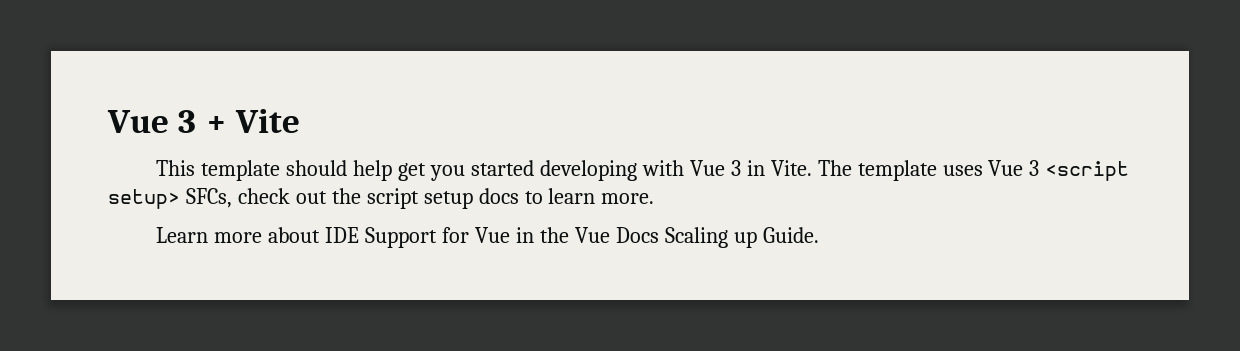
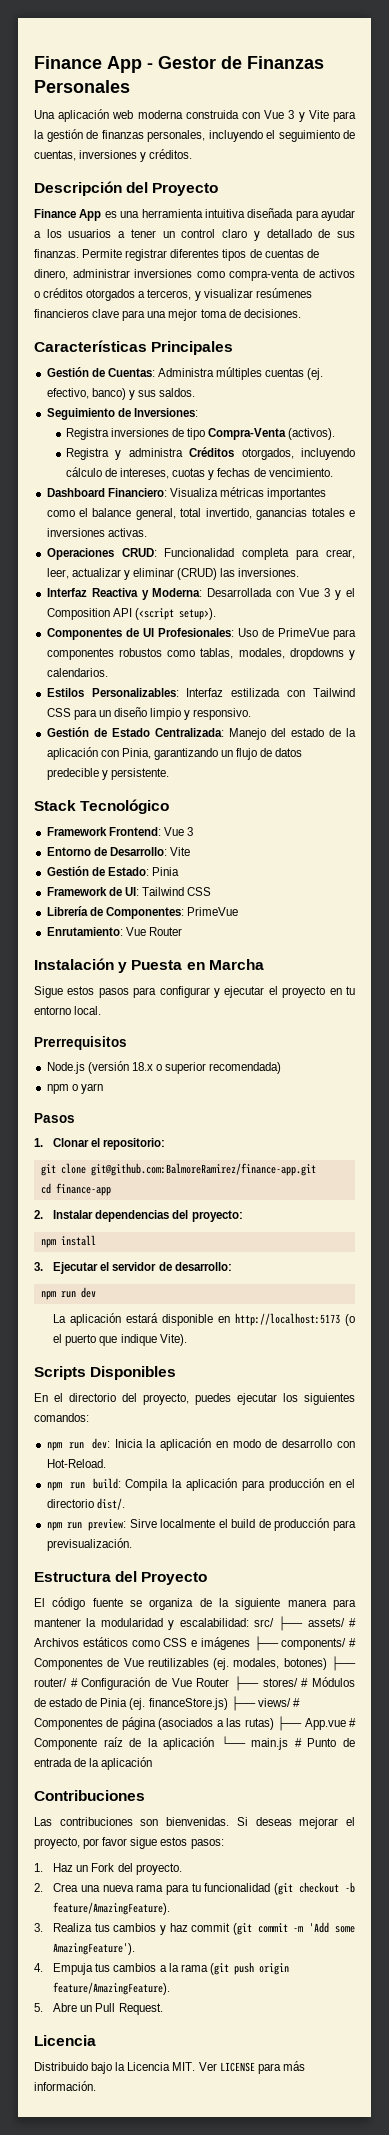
[107,109,300,133] [156,160,1130,181] [108,188,655,209] [156,227,819,248] Vue 3 + Vite // This template should help get you started developing with Vue 3 in Vite. The template uses Vue 3 <script setup> SFCs, check out the script setup docs to learn more. // Learn more about IDE Support for Vue in the Vue Docs Scaling up Guide. -> [34,56,324,73] [34,80,130,93] [34,109,356,122] [34,129,355,142] [34,149,193,162] [34,181,219,196] [34,208,355,221] [34,229,355,241] [34,249,319,261] [34,269,355,281] [34,288,312,301] [34,309,301,321] [34,340,234,355] [46,367,324,380] [46,388,196,400] [46,408,198,420] [65,428,336,440] [65,447,355,460] [65,467,333,480] [46,487,327,500] [46,508,355,520] [46,528,147,537] [46,548,355,560] [46,568,300,580] [46,588,356,600] [46,608,216,620] [46,628,357,640] [46,648,355,660] [46,668,108,677] [46,688,355,697] [46,707,252,720] [46,727,356,740] [46,747,303,760] [46,768,169,780] [34,799,170,814] [46,827,193,836] [46,847,190,856] [46,866,179,876] [46,887,212,896] [46,906,238,919] [46,927,182,936] [34,958,264,973] [34,986,355,998] [34,1006,102,1015] [34,1036,127,1050] [46,1061,282,1074] [46,1083,103,1094] [34,1113,75,1123] [34,1138,166,1150] [40,1163,316,1176] [40,1183,111,1196] [34,1210,243,1222] [40,1235,96,1248] [34,1262,232,1274] [40,1287,96,1300] [53,1313,356,1326] [53,1334,187,1346] [34,1366,177,1380] [34,1393,355,1405] [34,1413,89,1422] [46,1438,356,1451] [46,1459,106,1468] [46,1478,355,1491] [46,1498,125,1510] [46,1518,356,1531] [46,1538,132,1551] [34,1571,208,1585] [34,1597,356,1610] [34,1616,356,1631] [34,1636,356,1651] [34,1656,356,1671] [34,1676,355,1691] [34,1696,300,1711] [34,1716,357,1731] [34,1736,355,1750] [34,1757,153,1770] [34,1790,145,1801] [34,1817,355,1829] [34,1837,224,1849] [34,1863,182,1875] [34,1882,355,1895] [53,1902,171,1915] [34,1922,355,1935] [53,1943,136,1955] [34,1962,289,1975] [53,1982,171,1995] [34,2003,163,2015] [34,2035,96,2046] [34,2061,305,2074] [34,2081,96,2091] Finance App - Gestor de Finanzas Personales // Una aplicación web moderna construida con Vue 3 y Vite para la gestión de finanzas personales, incluyendo el seguimiento de cuentas, inversiones y créditos. // Descripción del Proyecto // Finance App es una herramienta intuitiva diseñada para ayudar a los usuarios a tener un control claro y detallado de sus finanzas. Permite registrar diferentes tipos de cuentas de dinero, administrar inversiones como compra-venta de activos o créditos otorgados a terceros, y visualizar resúmenes financieros clave para una mejor toma de decisiones. // Características Principales // Gestión de Cuentas: Administra múltiples cuentas (ej. efectivo, banco) y sus saldos. // Seguimiento de Inversiones: // Registra inversiones de tipo Compra-Venta (activos). // Registra y administra Créditos otorgados, incluyendo cálculo de intereses, cuotas y fechas de vencimiento. // Dashboard Financiero: Visualiza métricas importantes como el balance general, total invertido, ganancias totales e inversiones activas. // Operaciones CRUD: Funcionalidad completa para crear, leer, actualizar y eliminar (CRUD) las inversiones. // Interfaz Reactiva y Moderna: Desarrollada con Vue 3 y el Composition API (<script setup>). // Componentes de UI Profesionales: Uso de PrimeVue para componentes robustos como tablas, modales, dropdowns y calendarios. // Estilos Personalizables: Interfaz estilizada con Tailwind CSS para un diseño limpio y responsivo. // Gestión de Estado Centralizada: Manejo del estado de la aplicación con Pinia, garantizando un flujo de datos predecible y persistente. // Stack Tecnológico // Framework Frontend: Vue 3 // Entorno de Desarrollo: Vite // Gestión de Estado: Pinia // Framework de UI: Tailwind CSS // Librería de Componentes: PrimeVue // Enrutamiento: Vue Router // Instalación y Puesta en Marcha // Sigue estos pasos para configurar y ejecutar el proyecto en tu entorno local. // Prerrequisitos // Node.js (versión 18.x o superior recomendada) // npm o yarn // Pasos // 1. Clonar el repositorio: // git clone git@github.com:BalmoreRamirez/finance-app.git // cd finance-app // 2. Instalar dependencias del proyecto: // npm install // 3. Ejecutar el servidor de desarrollo: // npm run dev // La aplicación estará disponible en http://localhost:5173 (o el puerto que indique Vite). // Scripts Disponibles // En el directorio del proyecto, puedes ejecutar los siguientes comandos: // npm run dev: Inicia la aplicación en modo de desarrollo con Hot-Reload. // npm run build: Compila la aplicación para producción en el directorio dist/. // npm run preview: Sirve localmente el build de producción para previsualización. // Estructura del Proyecto // El código fuente se organiza de la siguiente manera para mantener la modularidad y escalabilidad: src/ ├── assets/ # Archivos estáticos como CSS e imágenes ├── components/ # Componentes de Vue reutilizables (ej. modales, botones) ├── router/ # Configuración de Vue Router ├── stores/ # Módulos de estado de Pinia (ej. financeStore.js) ├── views/ # Componentes de página (asociados a las rutas) ├── App.vue # Componente raíz de la aplicación └── main.js # Punto de entrada de la aplicación // Contribuciones // Las contribuciones son bienvenidas. Si deseas mejorar el proyecto, por favor sigue estos pasos: // 1. Haz un Fork del proyecto. // 2. Crea una nueva rama para tu funcionalidad (git checkout -b feature/AmazingFeature). // 3. Realiza tus cambios y haz commit (git commit -m 'Add some AmazingFeature'). // 4. Empuja tus cambios a la rama (git push origin feature/AmazingFeature). // 5. Abre un Pull Request. // Licencia // Distribuido bajo la Licencia MIT. Ver LICENSE para más información.

